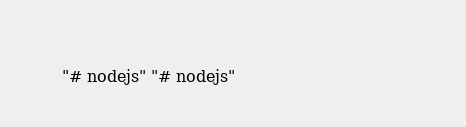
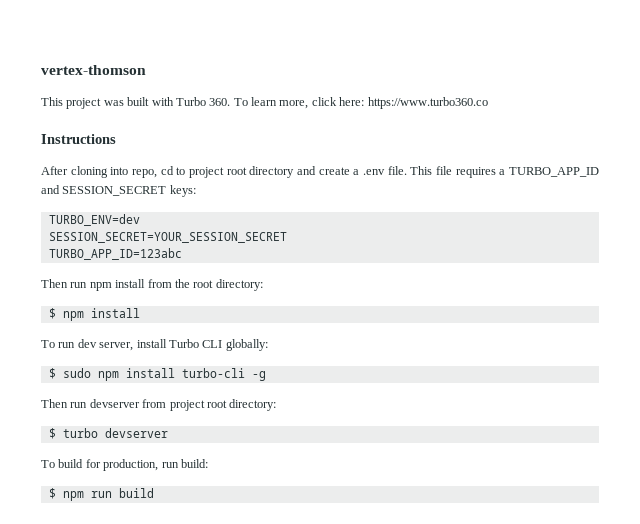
[62,69,235,85] "# nodejs" "# nodejs" -> [41,65,146,75] [41,97,488,109] [41,134,116,144] [41,166,600,178] [41,185,196,197] [48,214,140,226] [48,232,287,243] [48,248,182,260] [41,279,263,291] [48,308,140,321] [41,339,268,351] [48,368,266,381] [41,399,277,411] [48,428,168,439] [41,459,208,471] [48,488,154,501] vertex-thomson // This project was built with Turbo 360. To learn more, click here: https://www.turbo360.co // Instructions // After cloning into repo, cd to project root directory and create a .env file. This file requires a TURBO_APP_ID and SESSION_SECRET keys: // TURBO_ENV=dev // SESSION_SECRET=YOUR_SESSION_SECRET // TURBO_APP_ID=123abc // Then run npm install from the root directory: // $ npm install // To run dev server, install Turbo CLI globally: // $ sudo npm install turbo-cli -g // Then run devserver from project root directory: // $ turbo devserver // To build for production, run build: // $ npm run build

